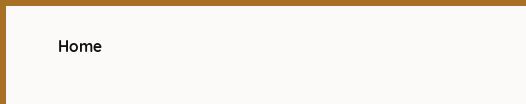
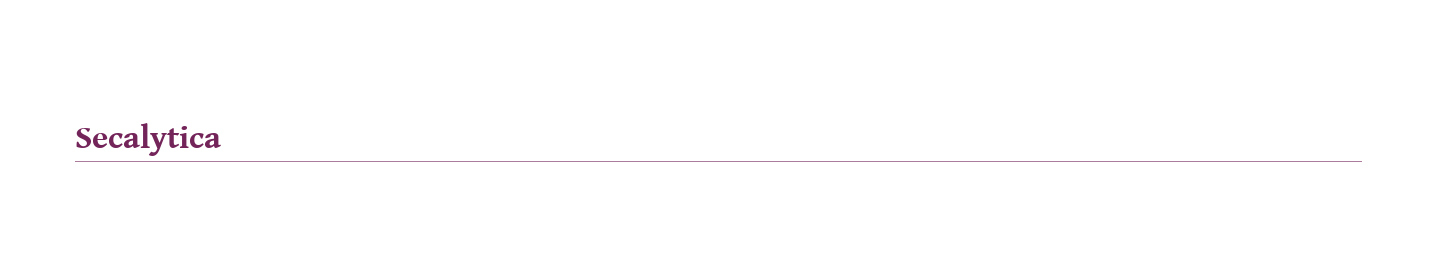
[58,40,102,52] Home -> [75,123,221,156] Secalytica

